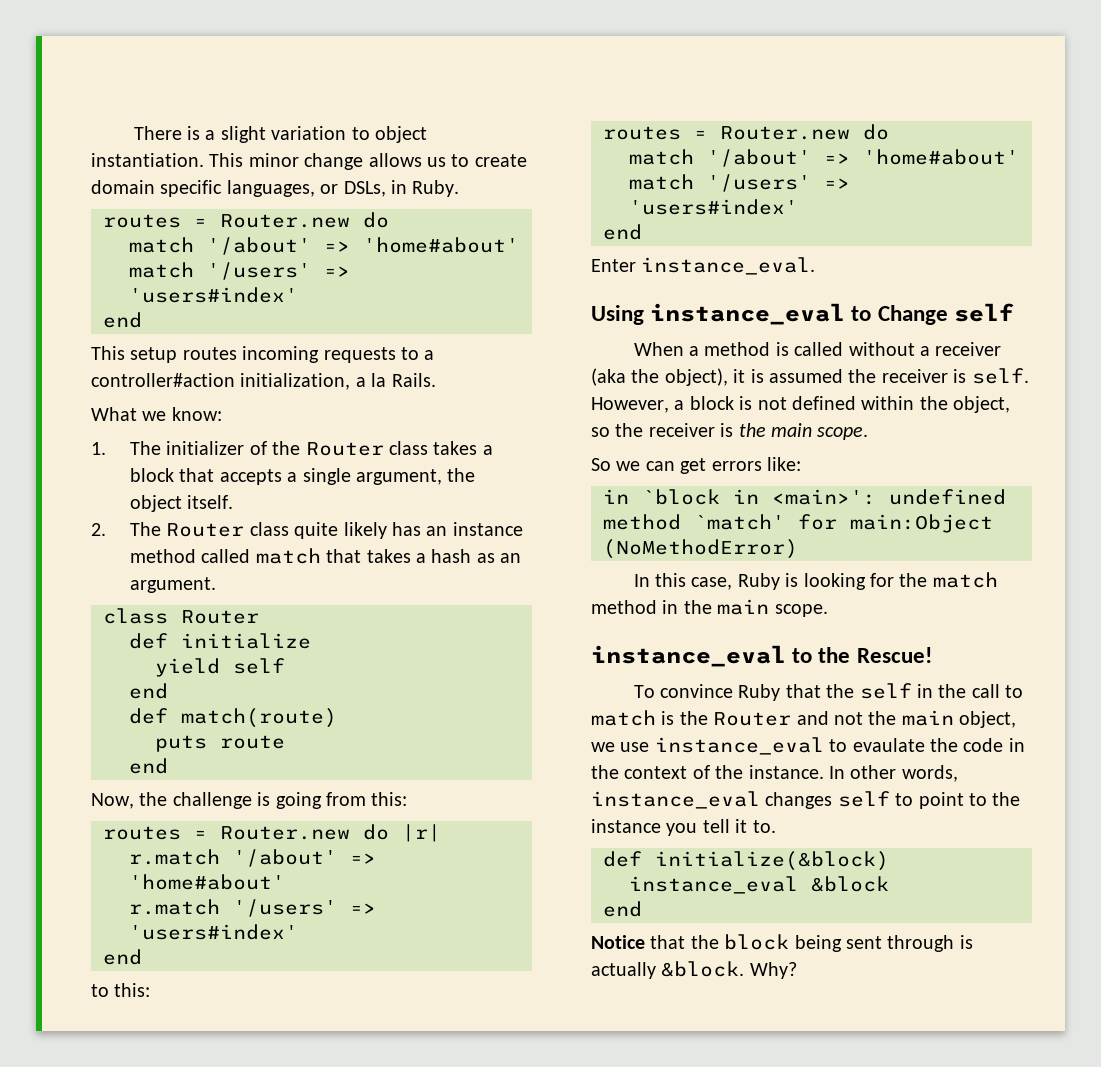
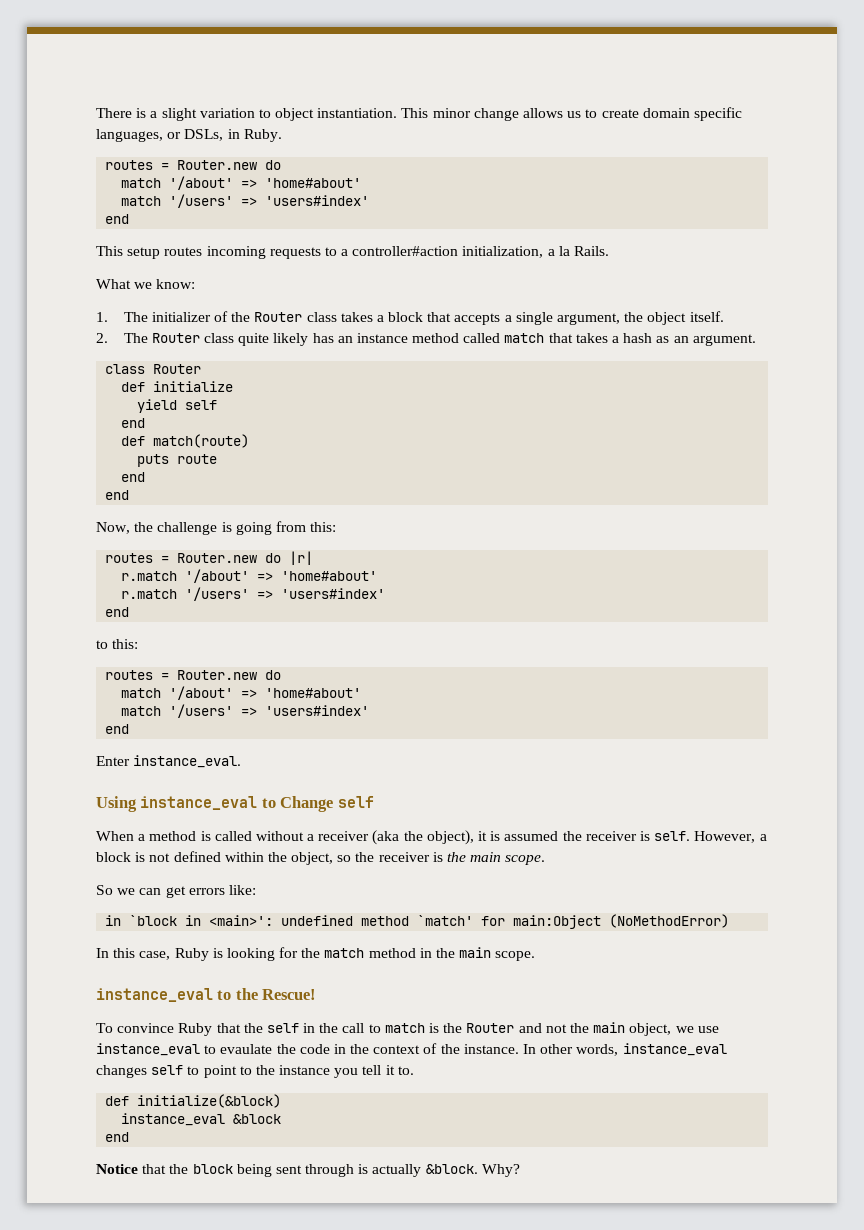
(168, 766) none -> [105,490,130,500] // end

